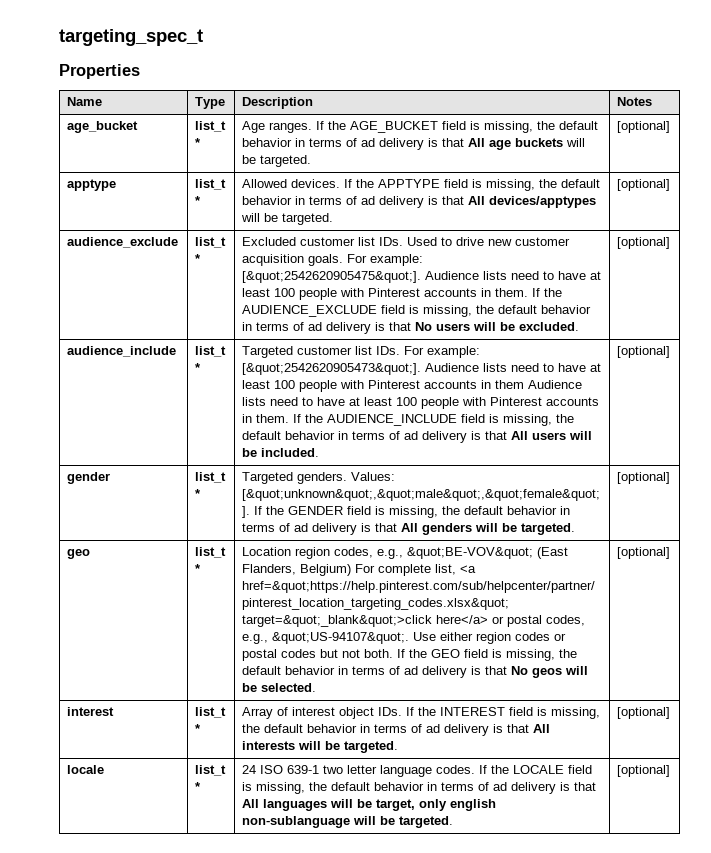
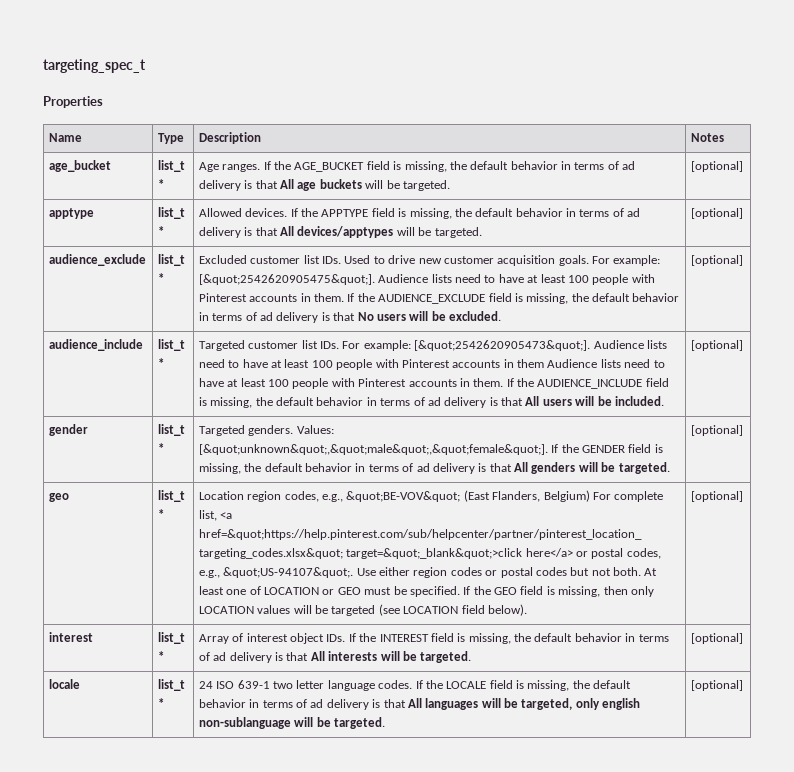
(394, 653) none -> [644,568,658,576] [198,586,460,597] At least one of LOCATION or GEO must be specified.
[559,649,578,658] [242,666,589,678] [242,683,317,692] the default behavior in terms of ad delivery is that No geos will be selected. -> [603,586,654,597] [198,604,527,616] then only LOCATION values will be targeted (see LOCATION field below).
[376,799,416,811] target, -> [521,698,573,710] targeted,

